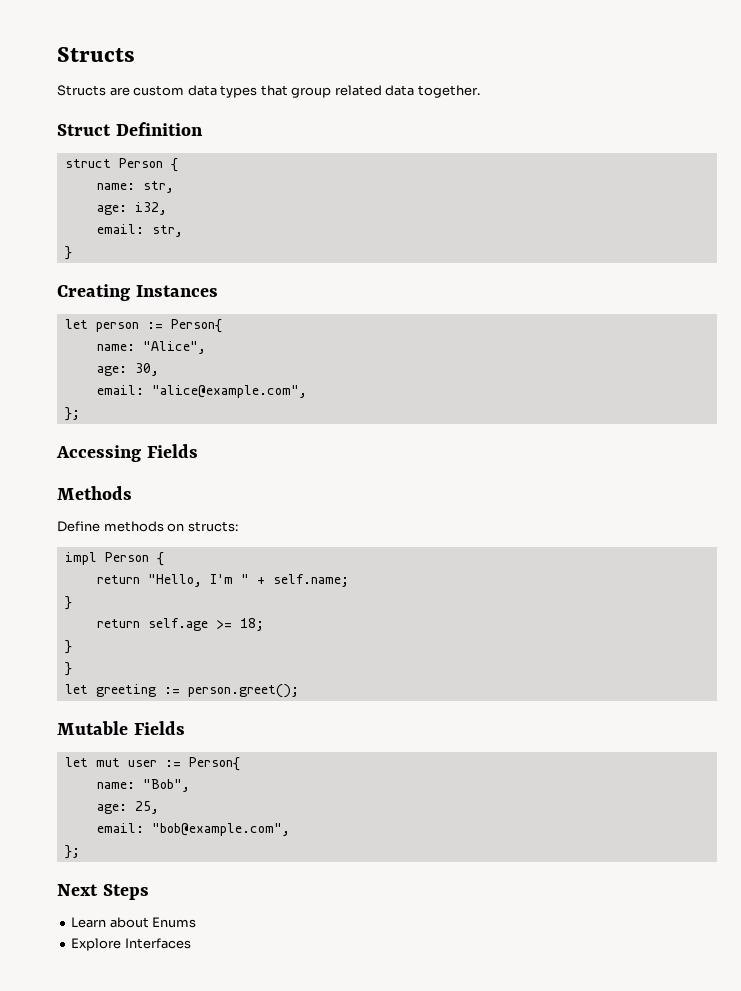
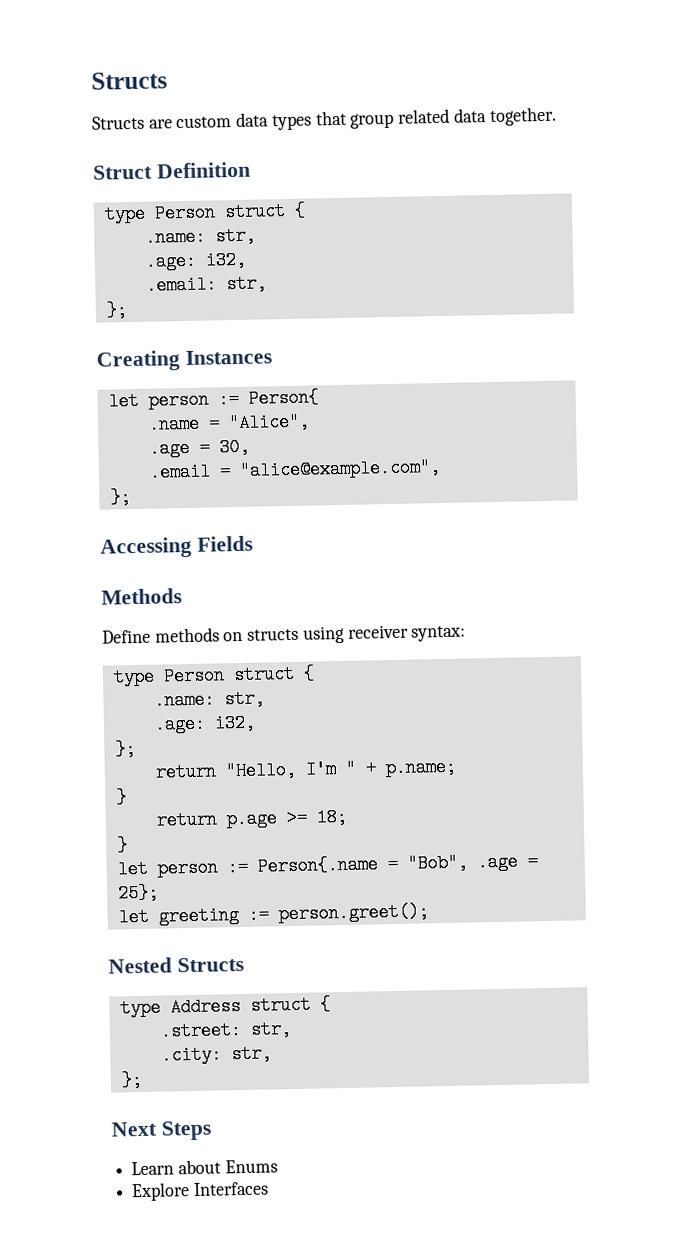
[64,158,178,172] [96,181,174,193] [96,202,167,215] [96,224,183,237] [64,246,72,260] struct Person { // name: str, // age: i32, // email: str, // } -> [103,201,306,224] [144,226,256,247] [144,250,247,271] [145,274,267,295] [105,301,128,320] type Person struct { // .name: str, // .age: i32, // .email: str, // };
[96,344,135,351] name: -> [147,414,220,434] .name =
[96,366,127,376] age: -> [148,438,210,458] .age =
[96,385,144,395] email: -> [148,462,231,482] .email =
[187,521,238,532] [64,552,164,566] structs: // impl Person { -> [247,624,467,644] [112,664,315,687] [153,689,265,710] [153,713,256,734] [114,740,136,759] structs using receiver syntax: // type Person struct { // .name: str, // .age: i32, // };
[272,574,349,587] self.name; -> [384,757,456,778] p.name;
[147,618,208,631] self.age -> [225,809,277,829] p.age
[64,662,72,676] [64,684,299,698] [57,721,185,735] [64,757,240,771] [96,779,190,792] [96,801,159,814] [96,823,290,836] } // let greeting := person.greet(); // Mutable Fields // let mut user := Person{ // name: "Bob", // age: 25, // email: "bob@example.com", -> [116,852,538,879] [117,883,159,903] [117,902,429,927] [108,956,244,974] [119,995,331,1018] [159,1020,292,1041] [160,1044,272,1065] let person := Person{.name = "Bob", .age = 25}; // let greeting := person.greet(); // Nested Structs // type Address struct { // .street: str, // .city: str,

